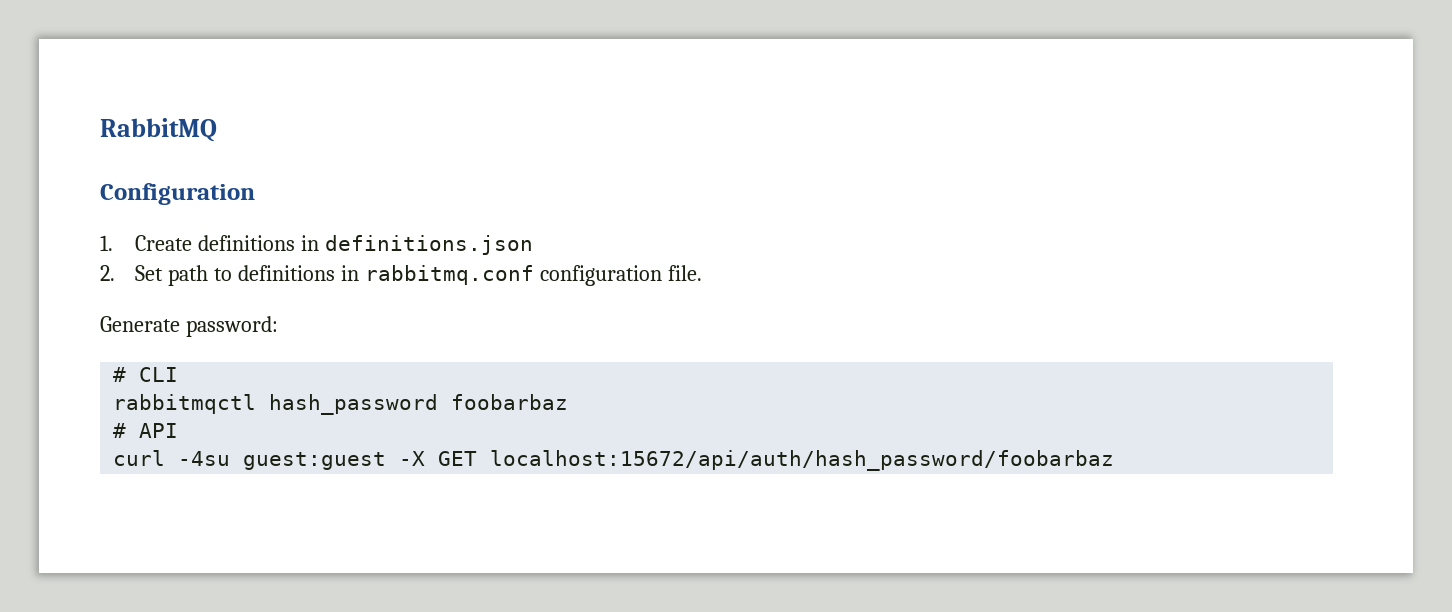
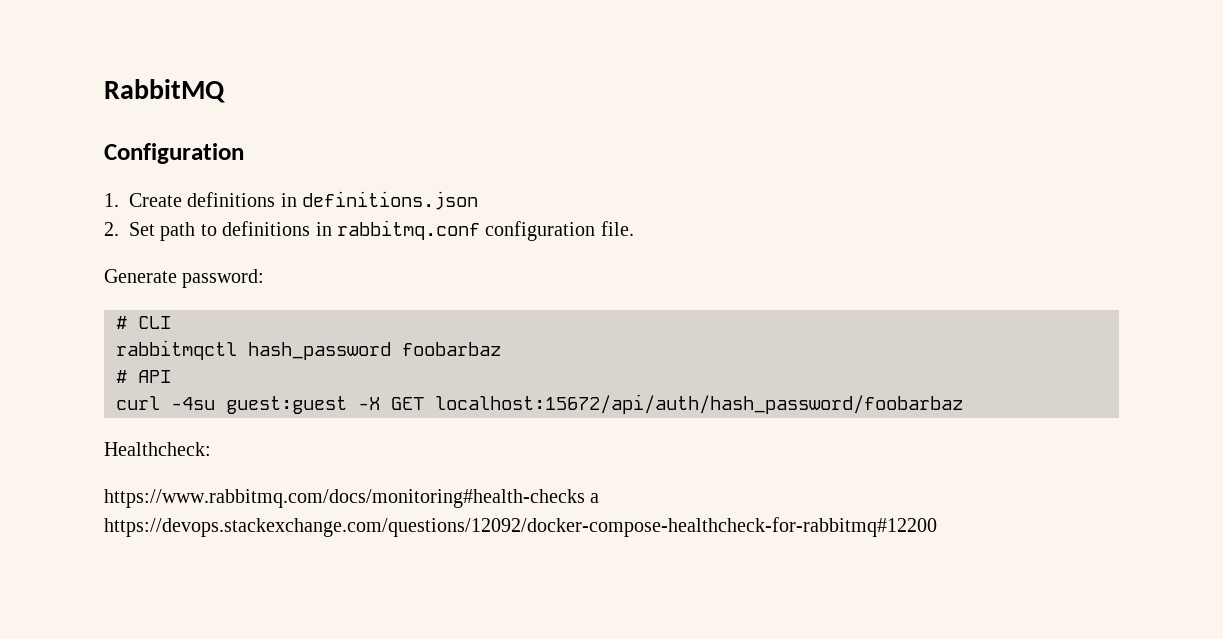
(1115, 460) none -> [104,442,211,456] [104,489,600,508] [104,517,937,537] // Healthcheck: // https://www.rabbitmq.com/docs/monitoring#health-checks a https://devops.stackexchange.com/questions/12092/docker-compose-healthcheck-for-rabbitmq#12200

